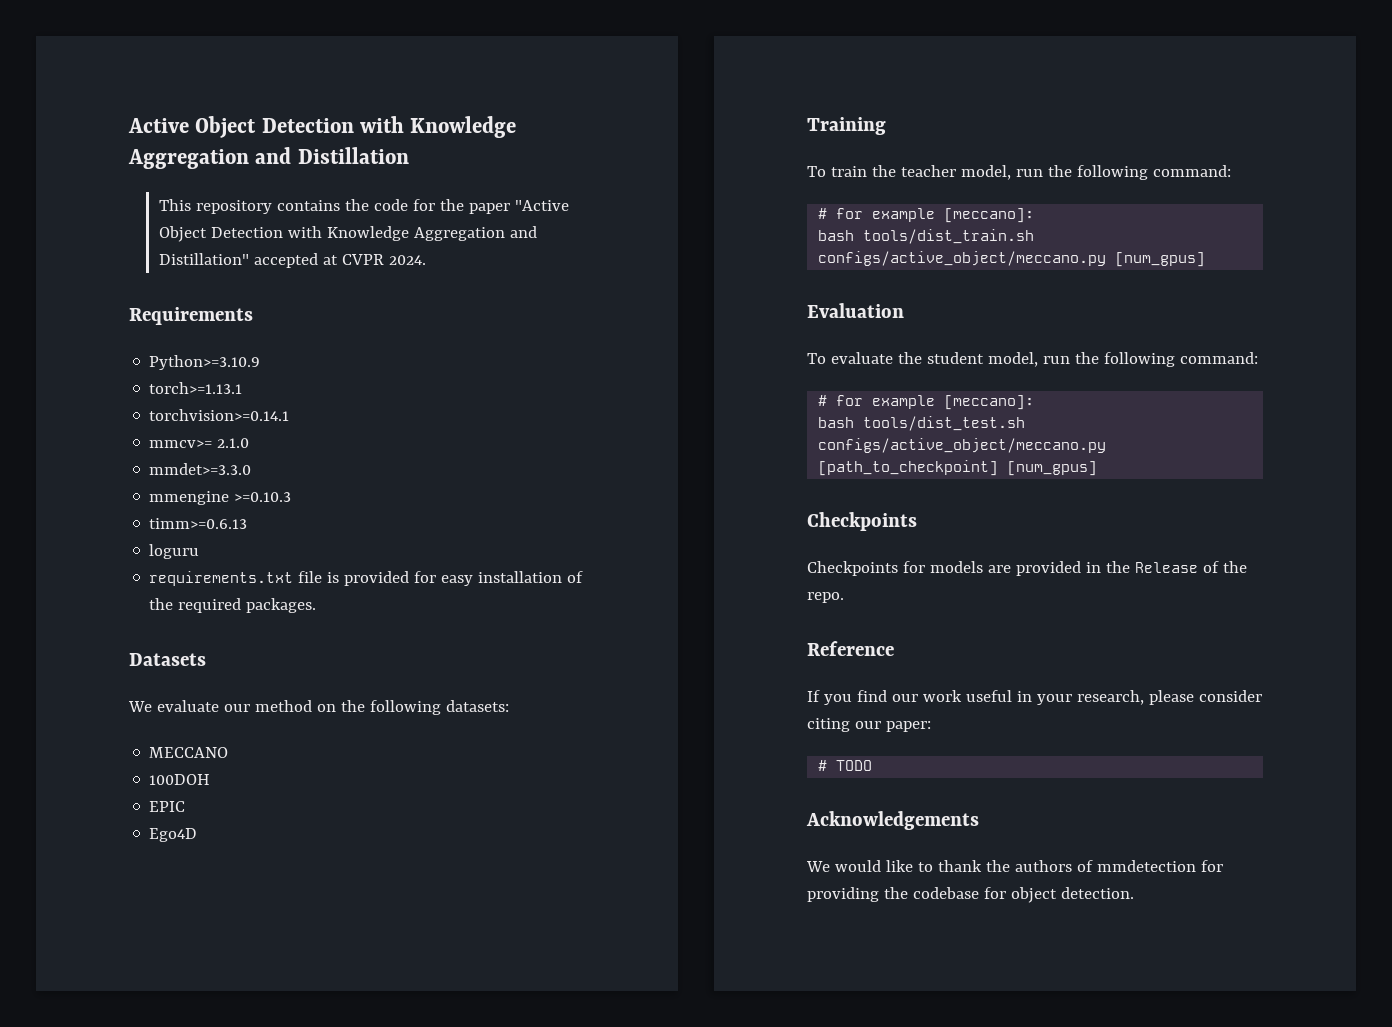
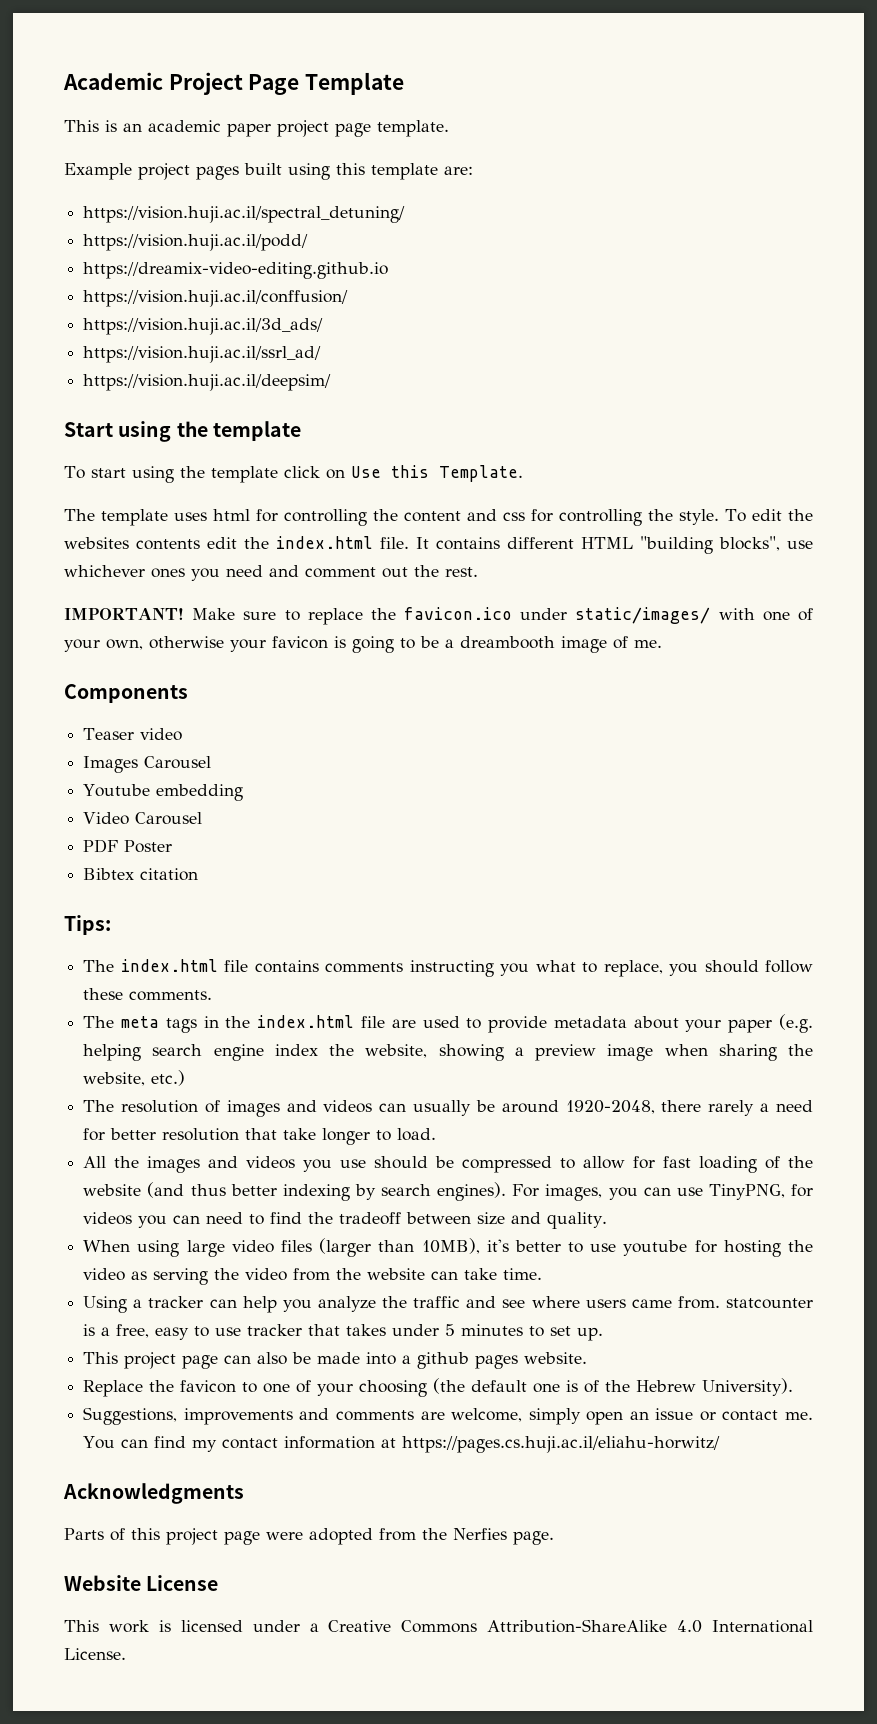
[128,116,517,138] [128,147,409,169] [158,199,569,214] [158,226,537,242] [158,253,426,268] [129,307,253,325] [149,355,261,370] [149,382,243,394] [149,409,290,421] [149,438,250,448] [149,463,252,475] [149,491,292,505] [149,518,248,529] [149,544,200,559] [149,571,584,586] [149,598,317,613] [129,653,206,666] [128,700,509,715] [149,747,229,758] [149,774,211,785] [149,801,186,812] [149,828,198,842] [807,117,886,135] [807,165,1231,180] [818,208,1035,223] [818,229,1035,244] [818,251,1206,267] [807,303,904,318] [807,352,1258,367] [818,395,1035,410] [818,416,1026,431] [818,438,1107,453] [818,460,1098,476] [807,512,917,531] [807,561,1247,576] [807,592,844,603] [807,641,894,656] [807,690,1262,705] [807,718,931,732] [818,760,873,771] [806,811,979,830] [806,860,1223,872] [807,887,1134,903] Active Object Detection with Knowledge Aggregation and Distillation // This repository contains the code for the paper "Active Object Detection with Knowledge Aggregation and Distillation" accepted at CVPR 2024. // Requirements // Python>=3.10.9 // torch>=1.13.1 // torchvision>=0.14.1 // mmcv>= 2.1.0 // mmdet>=3.3.0 // mmengine >=0.10.3 // timm>=0.6.13 // loguru // requirements.txt file is provided for easy installation of the required packages. // Datasets // We evaluate our method on the following datasets: // MECCANO // 100DOH // EPIC // Ego4D // Training // To train the teacher model, run the following command: // # for example [meccano]: // bash tools/dist_train.sh configs/active_object/meccano.py [num_gpus] // Evaluation // To evaluate the student model, run the following command: // # for example [meccano]: // bash tools/dist_test.sh configs/active_object/meccano.py [path_to_checkpoint] [num_gpus] // Checkpoints // Checkpoints for models are provided in the Release of the repo. // Reference // If you find our work useful in your research, please consider citing our paper: // # TODO // Acknowledgements // We would like to thank the authors of mmdetection for providing the codebase for object detection. -> [63,72,405,95] [64,120,449,137] [64,163,473,180] [83,206,406,223] [83,234,309,251] [83,262,389,279] [83,290,349,307] [83,318,324,335] [83,346,322,363] [83,374,332,391] [64,421,301,442] [64,465,523,483] [64,509,813,526] [64,536,813,554] [64,565,478,581] [64,607,813,625] [64,636,662,653] [64,684,188,703] [83,728,183,741] [83,756,212,773] [83,784,244,801] [83,812,203,825] [83,839,173,853] [83,868,199,881] [64,915,111,935] [83,959,813,977] [83,988,213,1001] [83,1014,813,1033] [83,1044,813,1061] [83,1070,186,1086] [83,1100,813,1117] [83,1128,437,1145] [83,1156,813,1173] [83,1182,813,1201] [83,1212,608,1229] [83,1238,813,1257] [83,1268,543,1285] [83,1296,814,1313] [83,1324,604,1341] [83,1352,588,1369] [83,1378,794,1397] [83,1407,813,1425] [83,1436,721,1453] [63,1483,244,1504] [64,1528,554,1545] [64,1575,219,1591] [64,1619,813,1633] [64,1648,126,1660] Academic Project Page Template // This is an academic paper project page template. // Example project pages built using this template are: // https://vision.huji.ac.il/spectral_detuning/ // https://vision.huji.ac.il/podd/ // https://dreamix-video-editing.github.io // https://vision.huji.ac.il/conffusion/ // https://vision.huji.ac.il/3d_ads/ // https://vision.huji.ac.il/ssrl_ad/ // https://vision.huji.ac.il/deepsim/ // Start using the template // To start using the template click on Use this Template. // The template uses html for controlling the content and css for controlling the style. To edit the websites contents edit the index.html file. It contains different HTML "building blocks", use whichever ones you need and comment out the rest. // IMPORTANT! Make sure to replace the favicon.ico under static/images/ with one of your own, otherwise your favicon is going to be a dreambooth image of me. // Components // Teaser video // Images Carousel // Youtube embedding // Video Carousel // PDF Poster // Bibtex citation // Tips: // The index.html file contains comments instructing you what to replace, you should follow these comments. // The meta tags in the index.html file are used to provide metadata about your paper (e.g. helping search engine index the website, showing a preview image when sharing the website, etc.) // The resolution of images and videos can usually be around 1920-2048, there rarely a need for better resolution that take longer to load. // All the images and videos you use should be compressed to allow for fast loading of the website (and thus better indexing by search engines). For images, you can use TinyPNG, for videos you can need to find the tradeoff between size and quality. // When using large video files (larger than 10MB), it's better to use youtube for hosting the video as serving the video from the website can take time. // Using a tracker can help you analyze the traffic and see where users came from. statcounter is a free, easy to use tracker that takes under 5 minutes to set up. // This project page can also be made into a github pages website. // Replace the favicon to one of your choosing (the default one is of the Hebrew University). // Suggestions, improvements and comments are welcome, simply open an issue or contact me. You can find my contact information at https://pages.cs.huji.ac.il/eliahu-horwitz/ // Acknowledgments // Parts of this project page were adopted from the Nerfies page. // Website License // This work is licensed under a Creative Commons Attribution-ShareAlike 4.0 International License.

